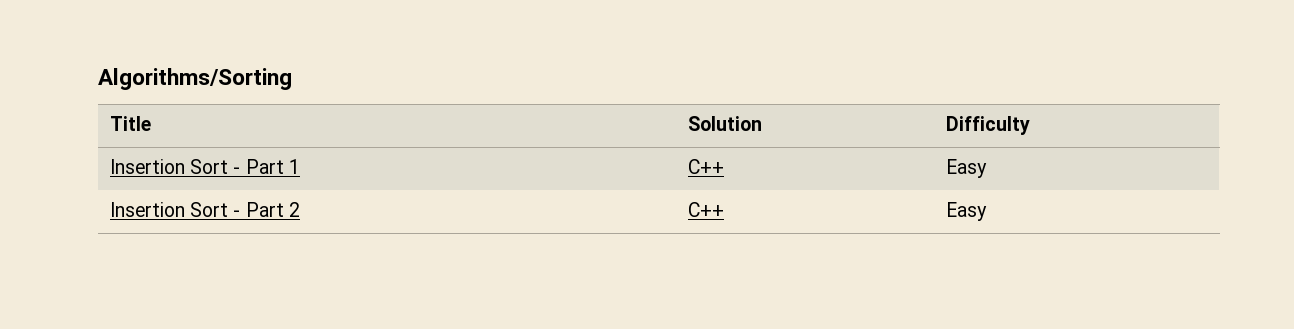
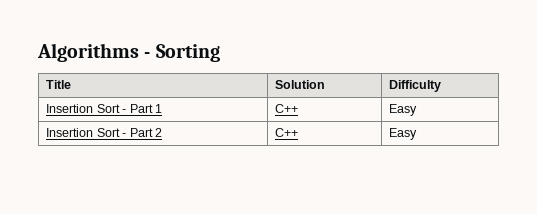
[98,68,292,90] Algorithms/Sorting -> [37,43,220,62] Algorithms - Sorting

